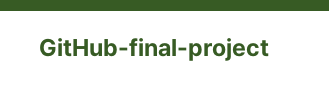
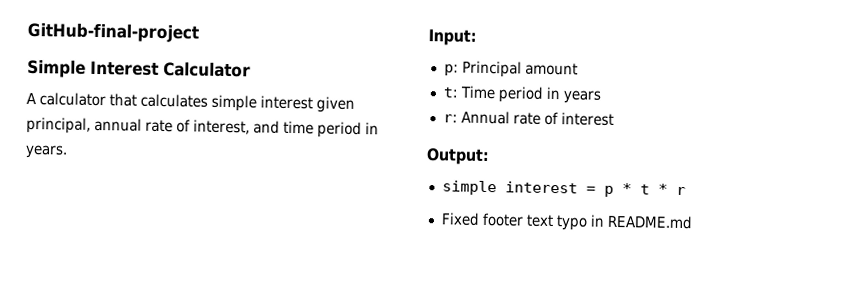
(269, 49) none -> [27,59,251,78] [26,92,355,113] [26,116,379,139] [25,144,68,159] [428,29,477,46] [443,60,578,78] [442,85,601,104] [442,110,614,126] [426,148,490,166] [441,180,686,197] [440,212,693,231] // Simple Interest Calculator // A calculator that calculates simple interest given principal, annual rate of interest, and time period in years. // Input: // p: Principal amount // t: Time period in years // r: Annual rate of interest // Output: // simple interest = p * t * r // Fixed footer text typo in README.md

